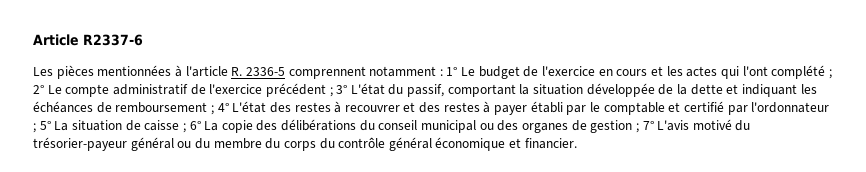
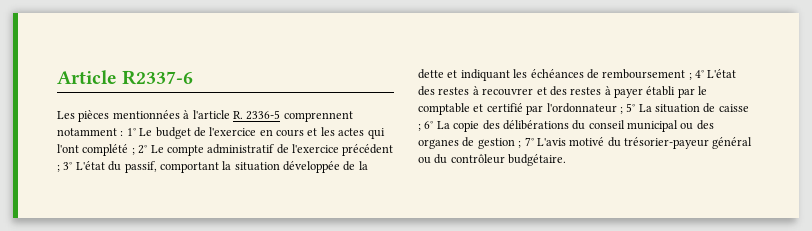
[213,137,577,151] membre du corps du contrôle général économique et financier. -> [450,154,567,166] contrôleur budgétaire.

